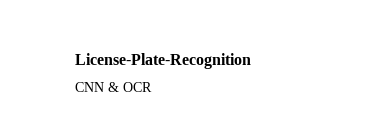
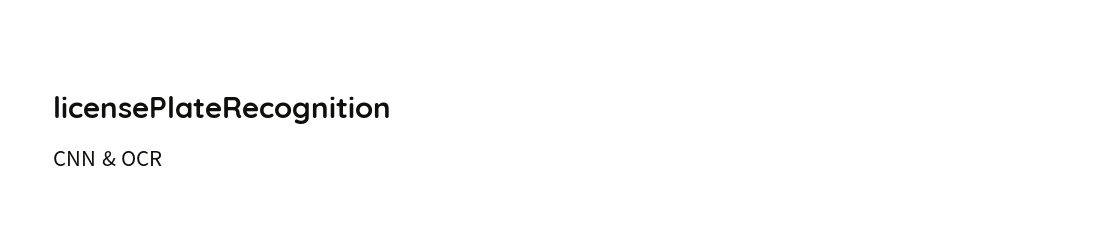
[75,53,251,69] License-Plate-Recognition -> [53,96,391,124] licensePlateRecognition

